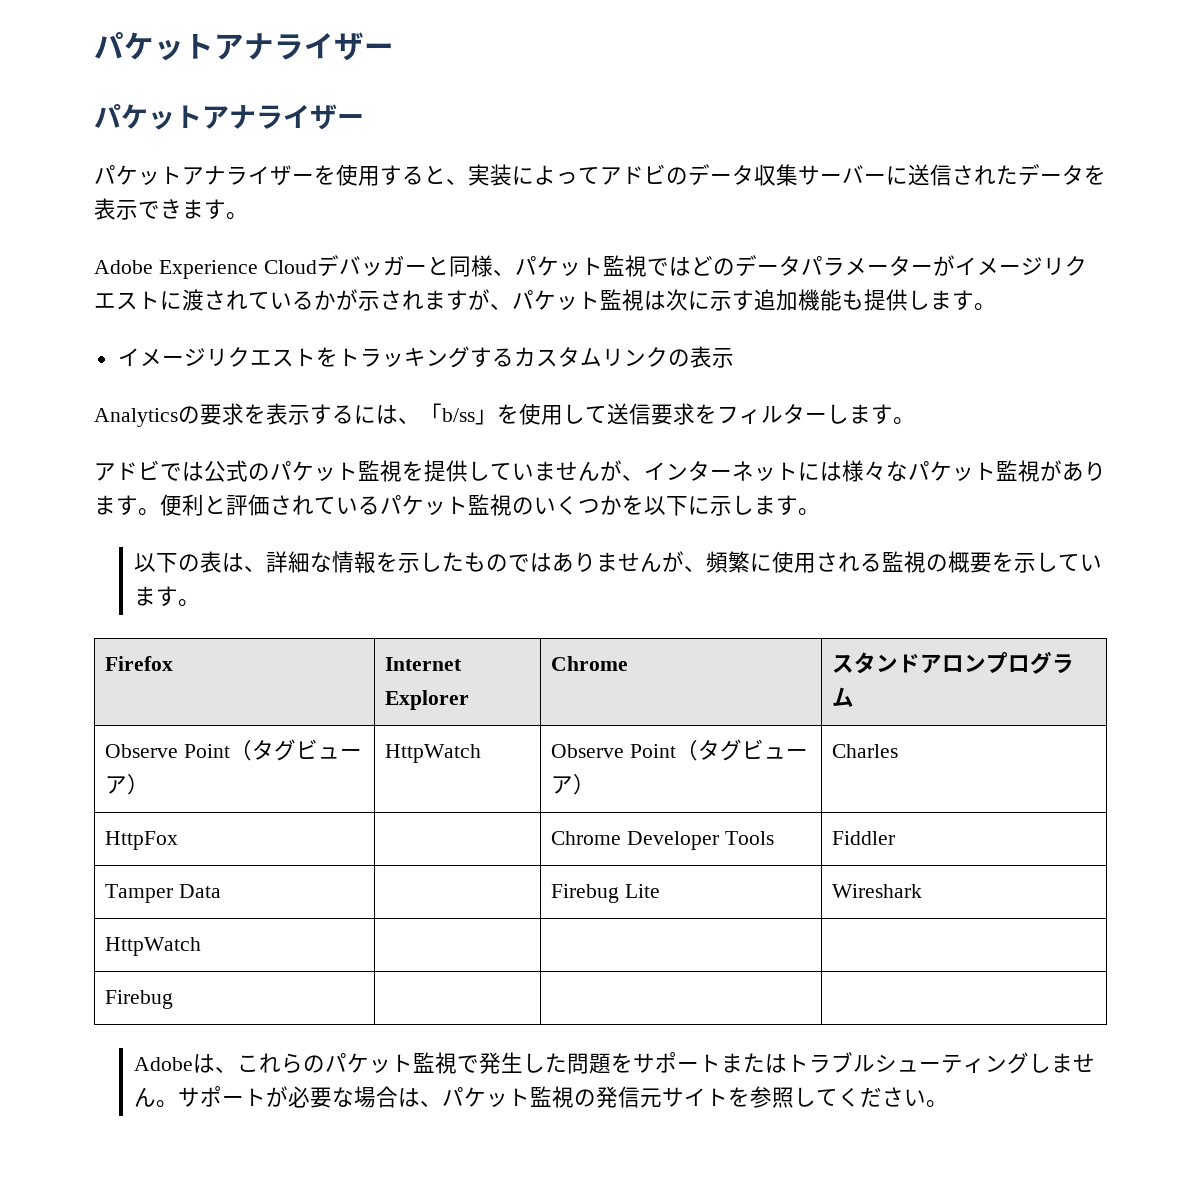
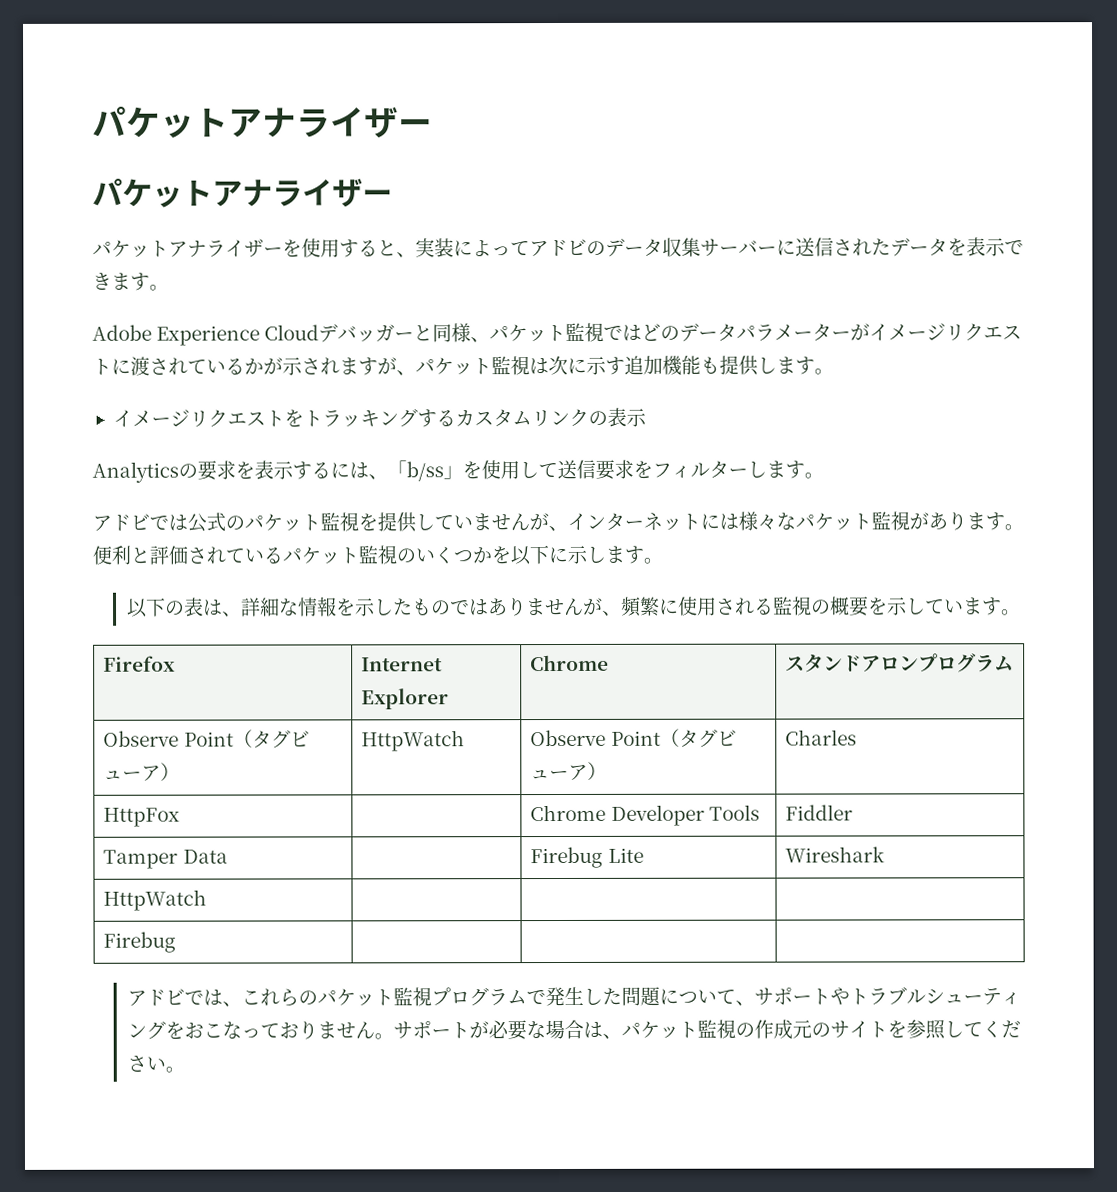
[134,1057,194,1071] Adobe -> [126,988,204,1006] アドビで
(458, 1063) none -> [430,987,527,1007] プログラム
[611,1052,788,1073] をサポートまたは -> [658,987,850,1006] について、サポートや
[1029,1053,1052,1073] し -> [164,1020,318,1040] をおこなっており
[596,1086,663,1108] 発信元 -> [753,1019,831,1040] 作成元の

